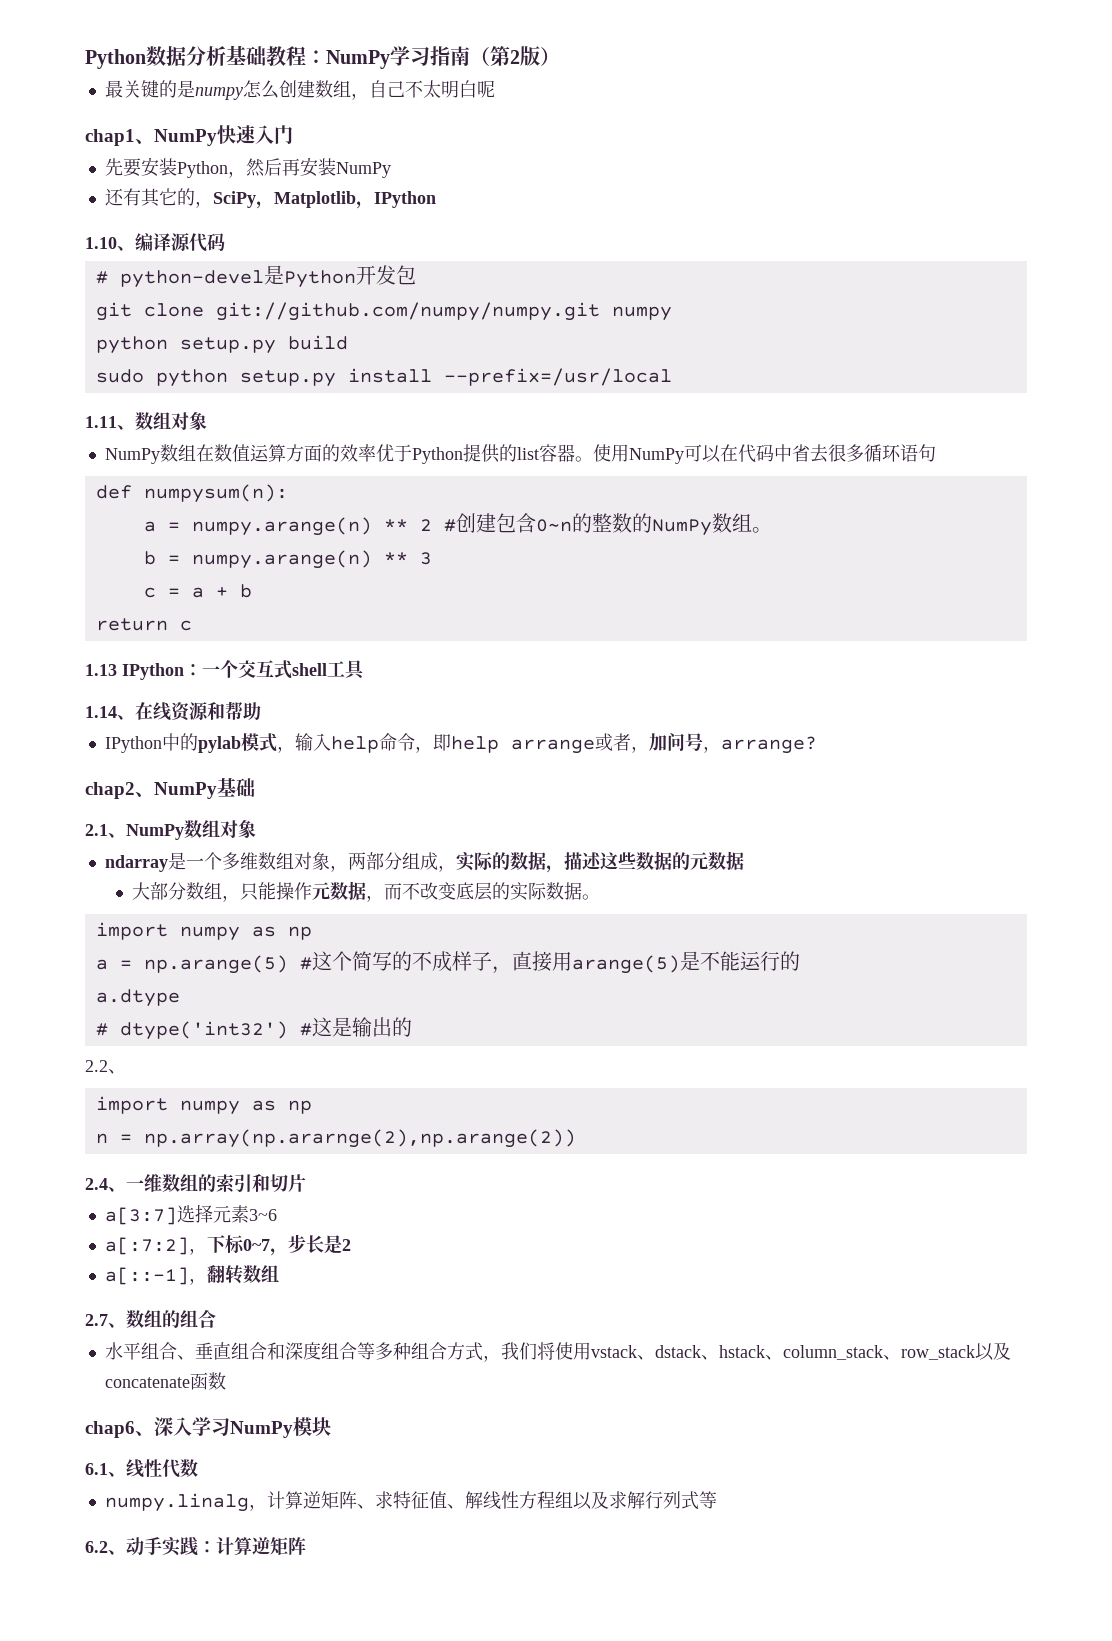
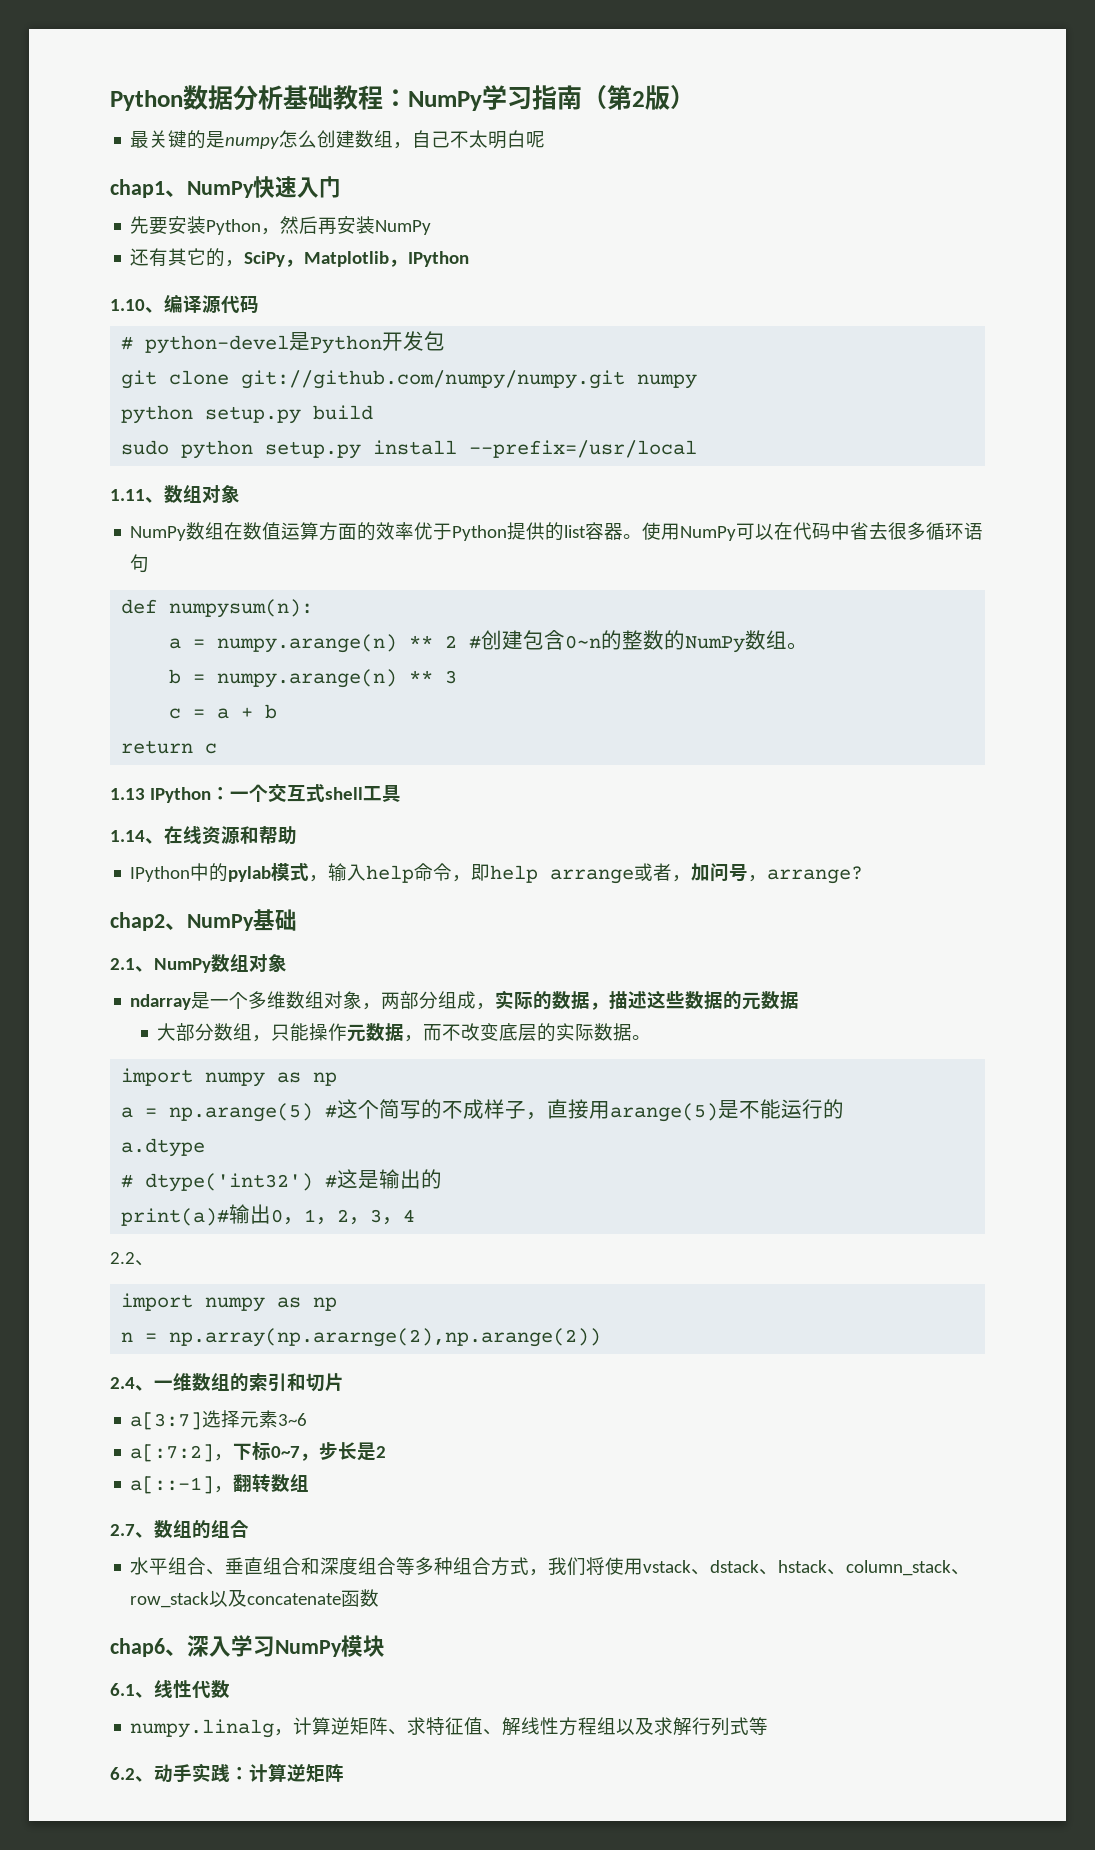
(412, 1027) none -> [121,1204,416,1226] // print(a)#输出0，1，2，3，4

